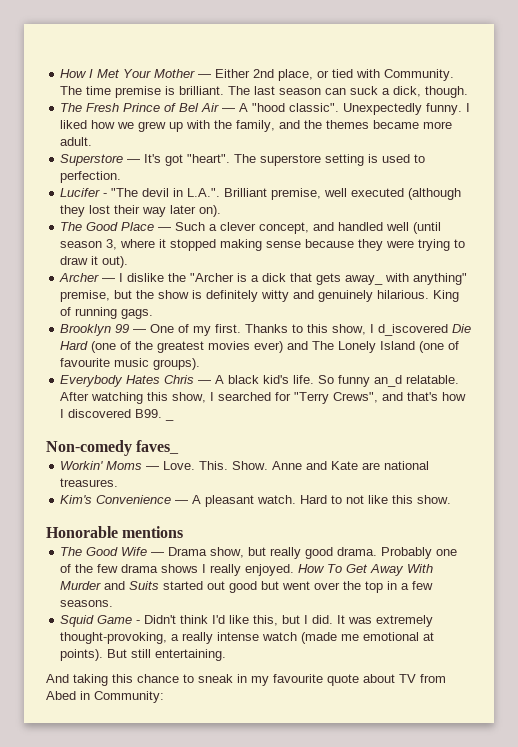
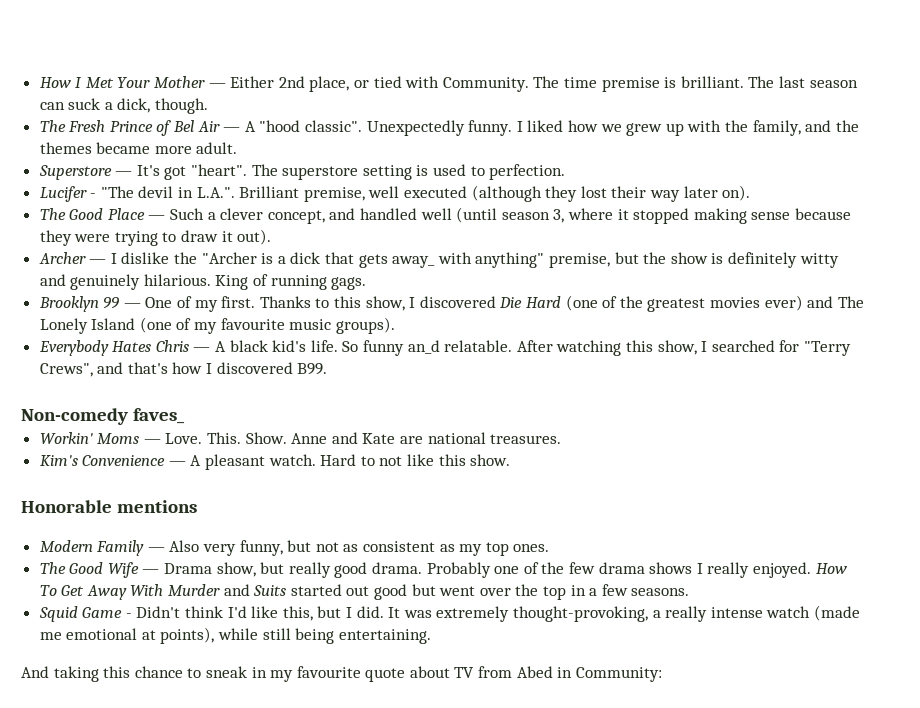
[378,324,449,336] d_iscovered -> [419,296,496,308] discovered
(460, 345) none -> [194,322,218,334] my
[165,418,175,421] _ -> (328, 369) none
(184, 532) none -> [39,540,550,556] // Modern Family — Also very funny, but not as consistent as my top ones.
[60,649,152,661] points). But still -> [160,627,335,644] points), while still being

